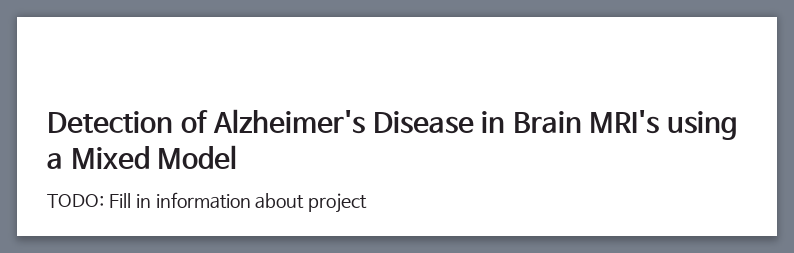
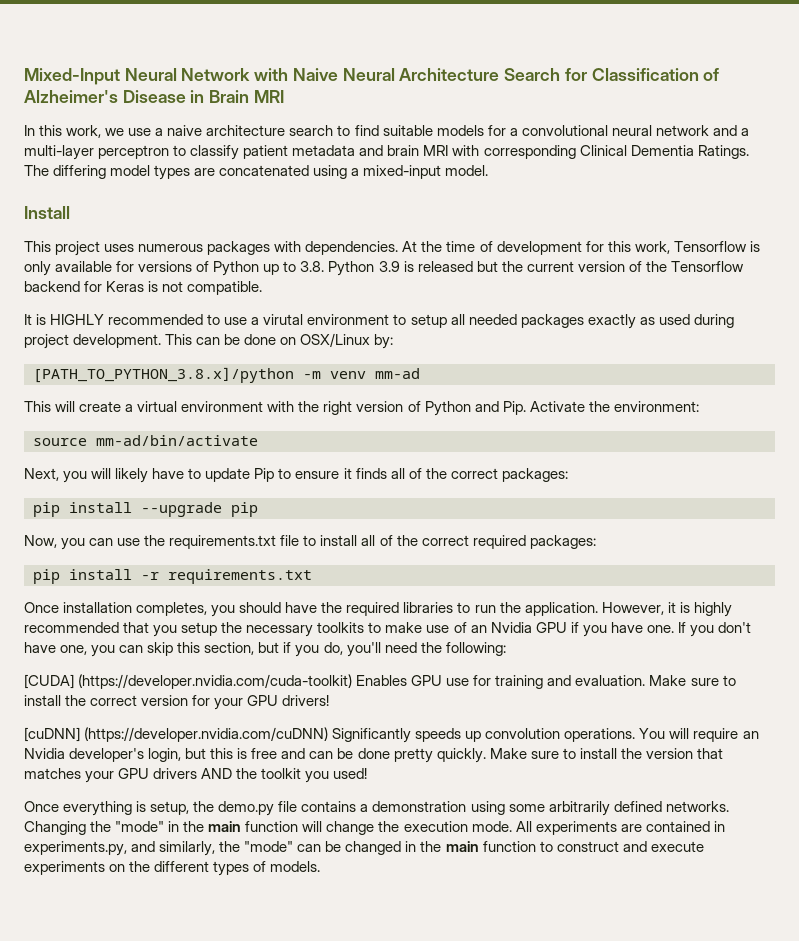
[47,111,173,133] Detection -> [24,68,699,85] Mixed-Input Neural Network with Naive Neural Architecture Search for Classification
[589,110,737,140] [47,145,238,169] [47,192,368,213] MRI's using a Mixed Model // TODO: Fill in information about project -> [253,90,284,103] [24,125,749,138] [24,145,749,160] [24,165,489,180] [24,206,70,219] [24,241,760,256] [24,261,744,276] [24,281,263,295] [24,314,734,329] [24,333,394,349] [33,367,420,383] [24,401,699,416] [33,435,258,446] [24,468,568,483] [33,502,258,517] [24,535,596,550] [33,569,312,584] [24,602,732,617] [24,622,751,637] [24,642,506,657] [24,674,736,689] [24,695,330,710] [24,727,759,743] [24,748,723,763] [24,768,368,783] [24,801,729,816] [24,821,725,835] [24,841,704,856] [24,861,321,876] MRI // In this work, we use a naive architecture search to find suitable models for a convolutional neural network and a multi-layer perceptron to classify patient metadata and brain MRI with corresponding Clinical Dementia Ratings. The differing model types are concatenated using a mixed-input model. // Install // This project uses numerous packages with dependencies. At the time of development for this work, Tensorflow is only available for versions of Python up to 3.8. Python 3.9 is released but the current version of the Tensorflow backend for Keras is not compatible. // It is HIGHLY recommended to use a virutal environment to setup all needed packages exactly as used during project development. This can be done on OSX/Linux by: // [PATH_TO_PYTHON_3.8.x]/python -m venv mm-ad // This will create a virtual environment with the right version of Python and Pip. Activate the environment: // source mm-ad/bin/activate // Next, you will likely have to update Pip to ensure it finds all of the correct packages: // pip install --upgrade pip // Now, you can use the requirements.txt file to install all of the correct required packages: // pip install -r requirements.txt // Once installation completes, you should have the required libraries to run the application. However, it is highly recommended that you setup the necessary toolkits to make use of an Nvidia GPU if you have one. If you don't have one, you can skip this section, but if you do, you'll need the following: // [CUDA] (https://developer.nvidia.com/cuda-toolkit) Enables GPU use for training and evaluation. Make sure to install the correct version for your GPU drivers! // [cuDNN] (https://developer.nvidia.com/cuDNN) Significantly speeds up convolution operations. You will require an Nvidia developer's login, but this is free and can be done pretty quickly. Make sure to install the version that matches your GPU drivers AND the toolkit you used! // Once everything is setup, the demo.py file contains a demonstration using some arbitrarily defined networks. Changing the "mode" in the main function will change the execution mode. All experiments are contained in experiments.py, and similarly, the "mode" can be changed in the main function to construct and execute experiments on the different types of models.

